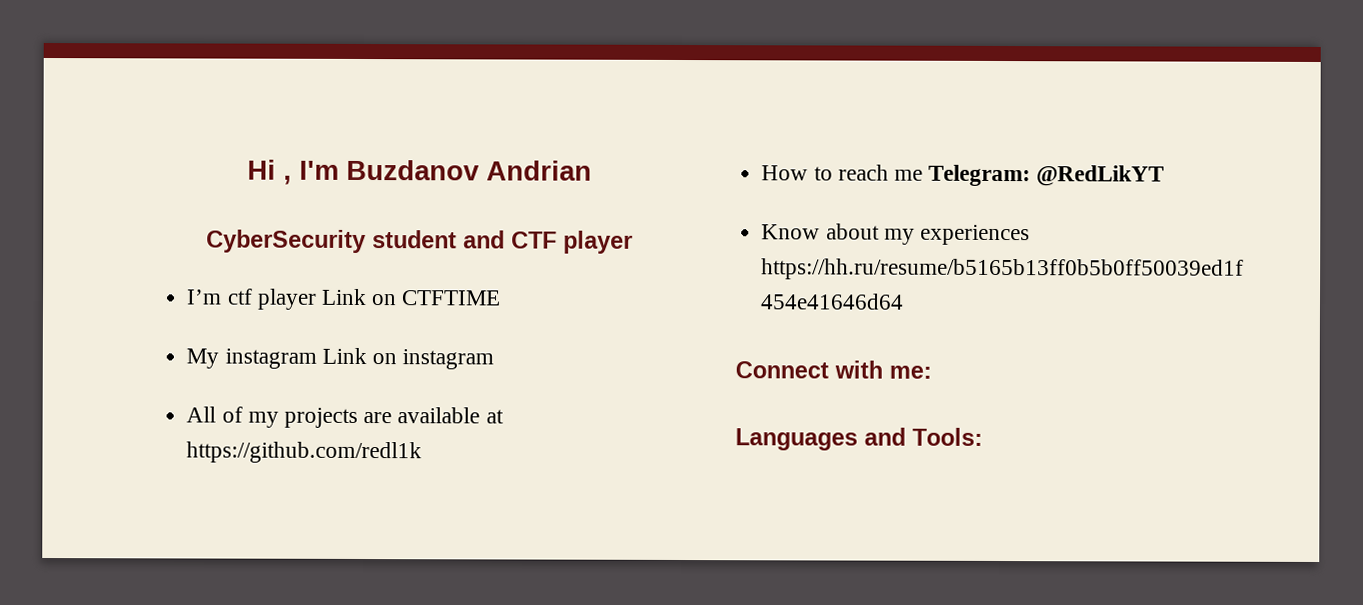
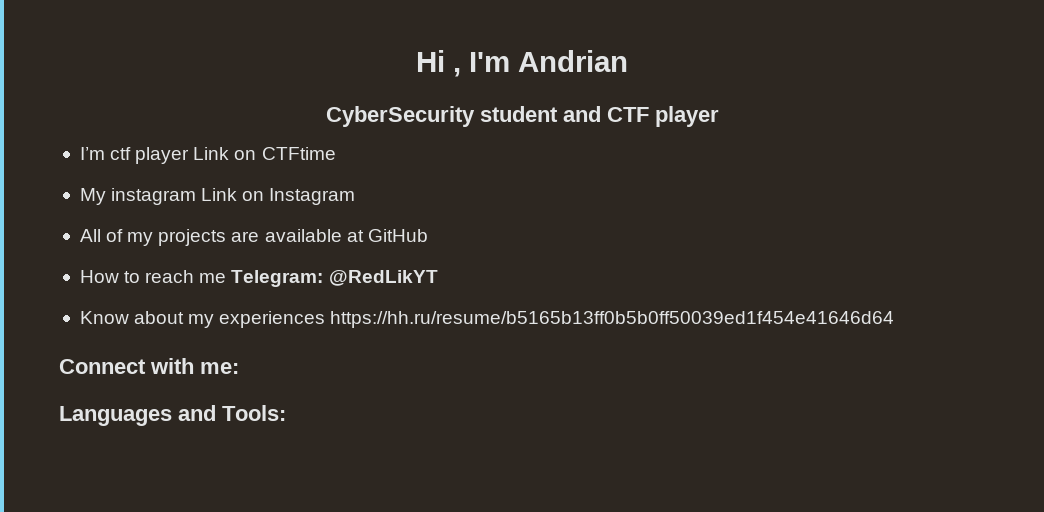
[345,159,480,181] Buzdanov -> (510, 62) none
[401,290,502,306] CTFTIME -> [261,147,336,160] CTFtime
[402,349,495,370] instagram -> [269,188,356,205] Instagram
[186,441,423,464] https://github.com/redl1k -> [367,229,428,242] GitHub

